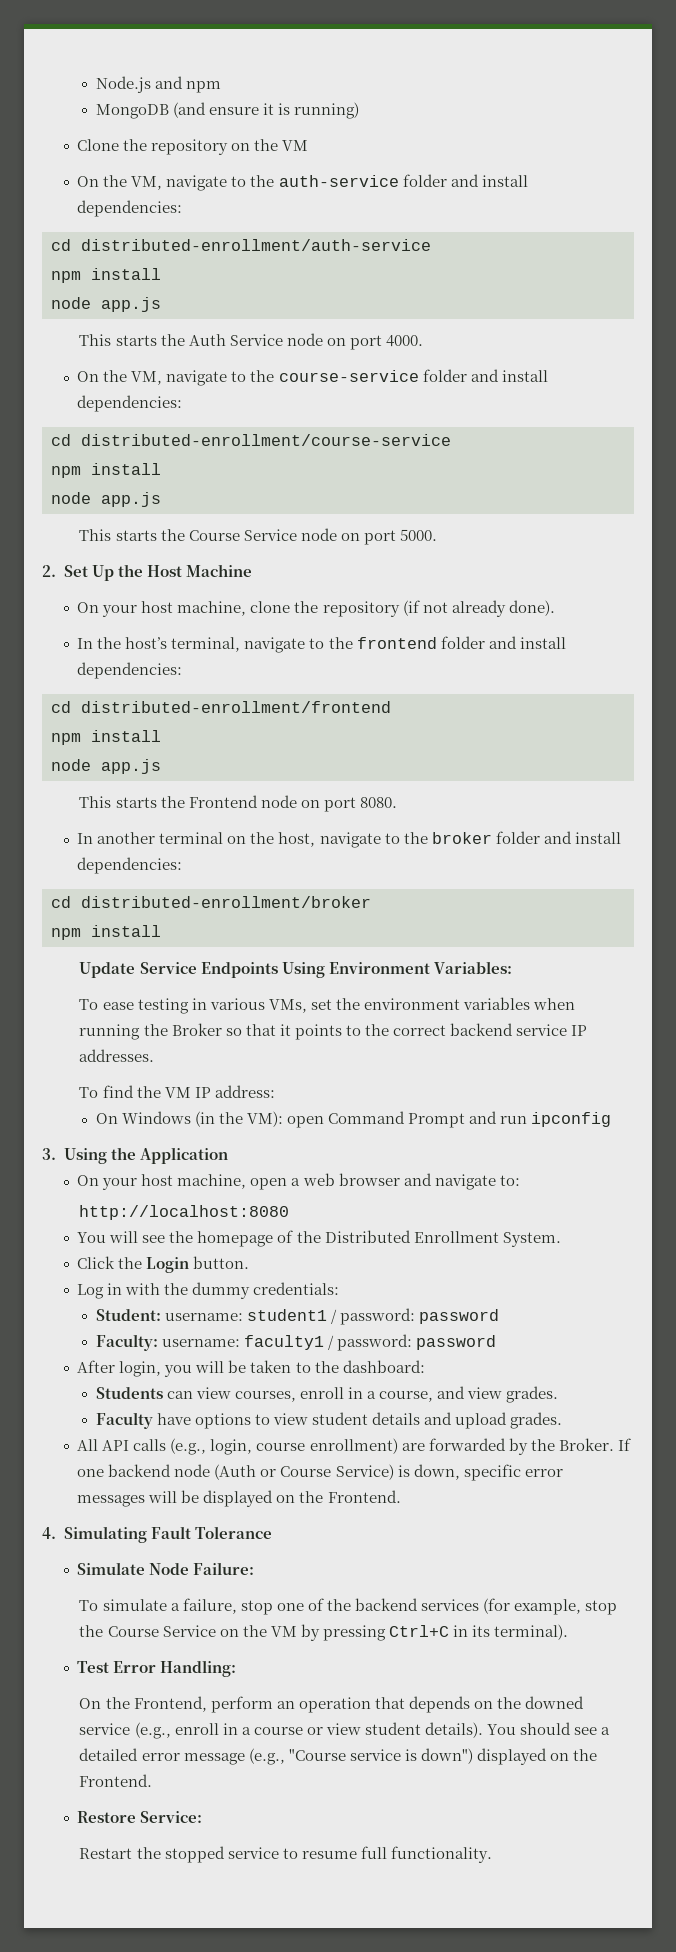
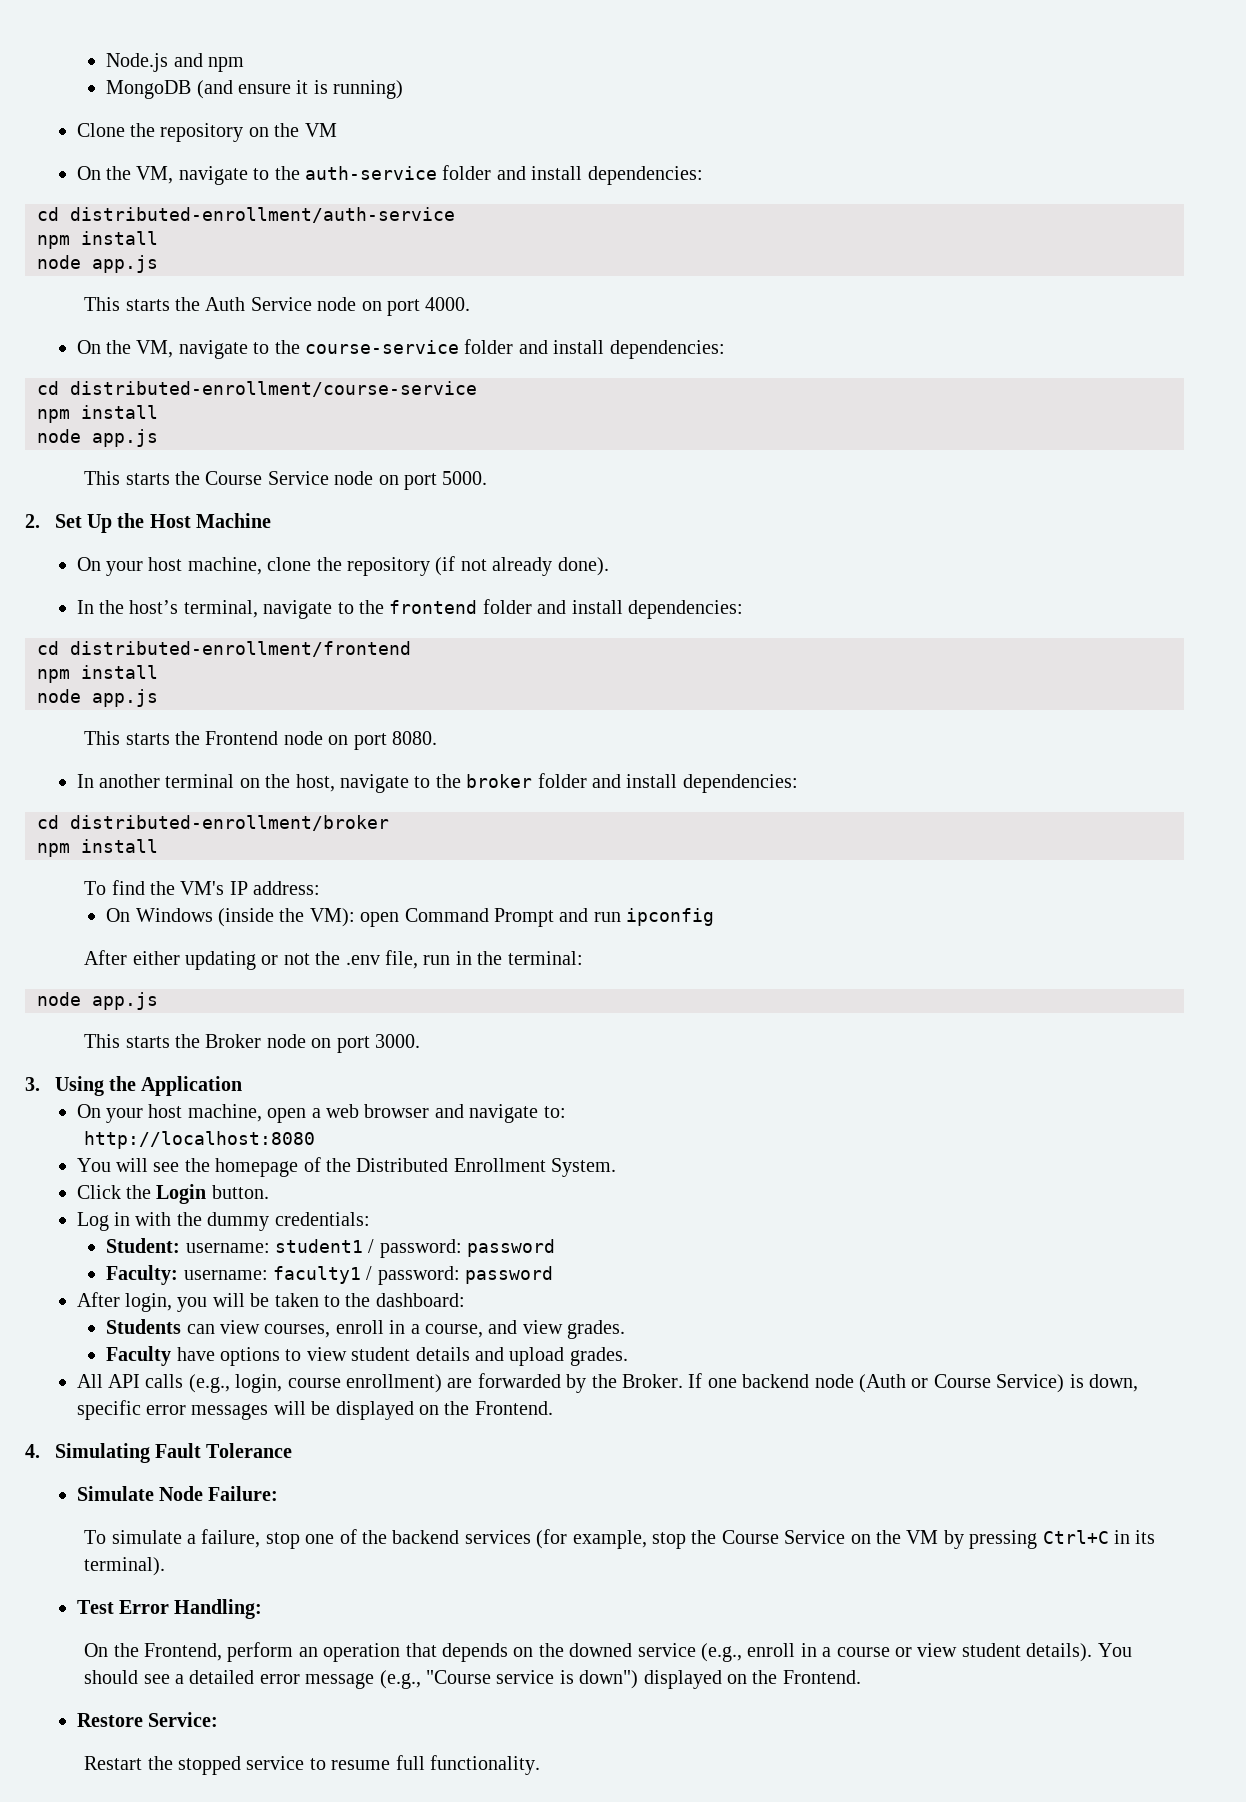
[79,961,512,978] [79,997,575,1014] [79,1023,588,1040] [79,1049,155,1062] // Update Service Endpoints Using Environment Variables: // To ease testing in various VMs, set the environment variables when running the Broker so that it points to the correct backend service IP addresses. -> (158, 846) none
[164,1087,191,1098] VM -> [180,881,225,895] VM's
[195,1111,216,1127] (in -> [217,908,274,927] (inside
(612, 1119) none -> [84,950,583,970] [37,992,158,1010] [84,1034,420,1053] // After either updating or not the .env file, run in the terminal: // node app.js // This starts the Broker node on port 3000.

